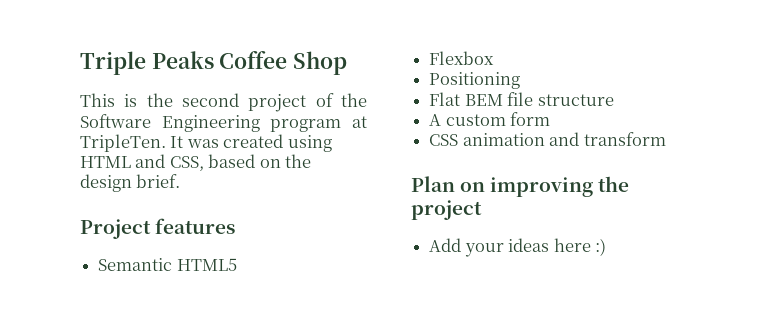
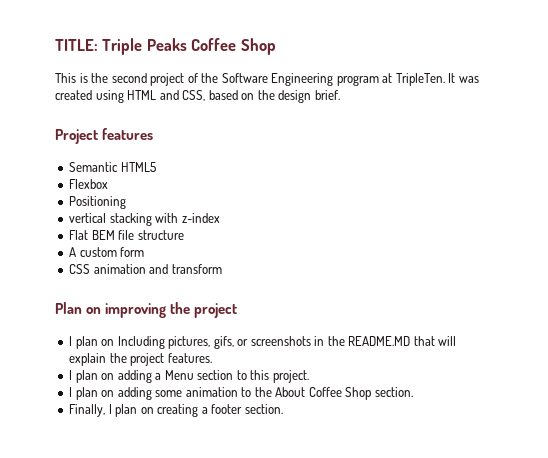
(80, 63) none -> [55,39,98,51] TITLE:
(521, 80) none -> [69,213,220,226] // vertical stacking with z-index
[429,238,606,257] Add your ideas here :) -> [69,336,457,349] [69,353,212,366] [69,370,309,383] [69,387,413,400] [69,404,283,417] I plan on Including pictures, gifs, or screenshots in the README.MD that will explain the project features. // I plan on adding a Menu section to this project. // I plan on adding some animation to the About Coffee Shop section. // Finally, I plan on creating a footer section.

